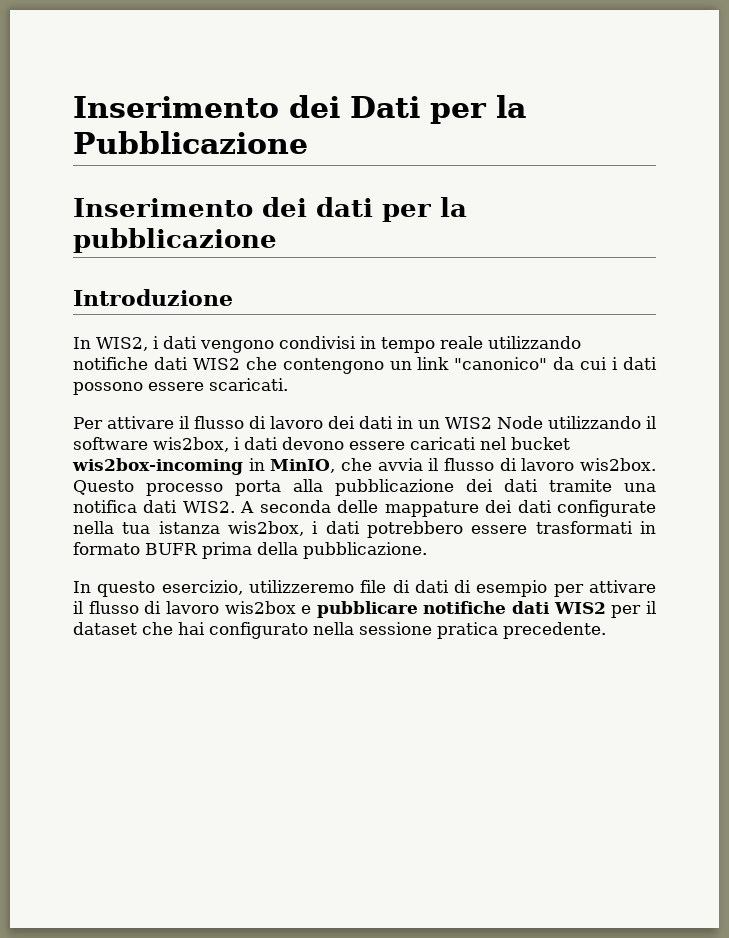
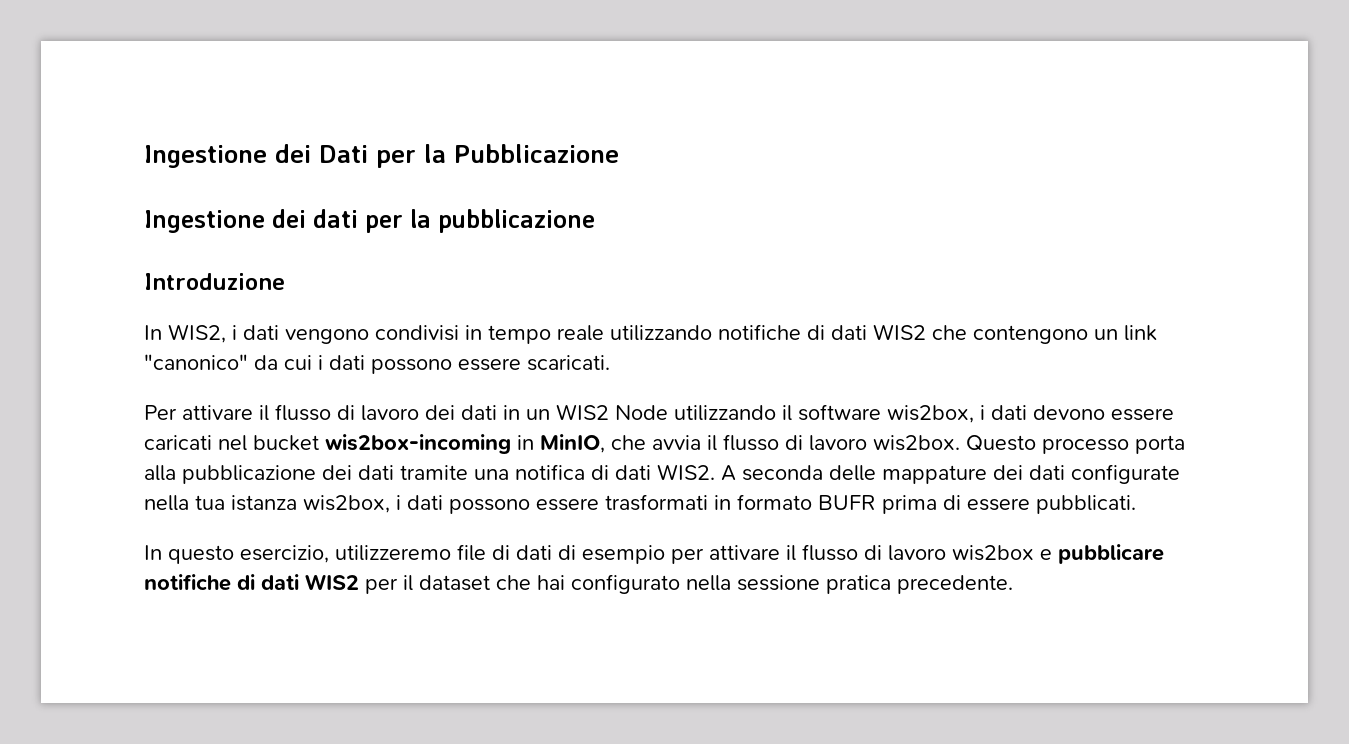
[73,96,279,118] Inserimento -> [144,145,267,168] Ingestione
[73,198,253,217] Inserimento -> [144,210,265,233] Ingestione
(148, 363) none -> [807,325,825,340] di
(137, 506) none -> [591,465,609,480] di
[367,521,464,538] potrebbero -> [449,499,530,514] possono
[257,542,427,559] della pubblicazione. -> [943,495,1136,514] di essere pubblicati.
(507, 607) none -> [237,574,255,590] di

